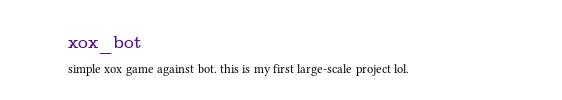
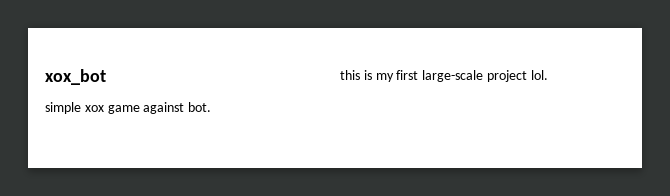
(217, 69) none -> (212, 107) //

